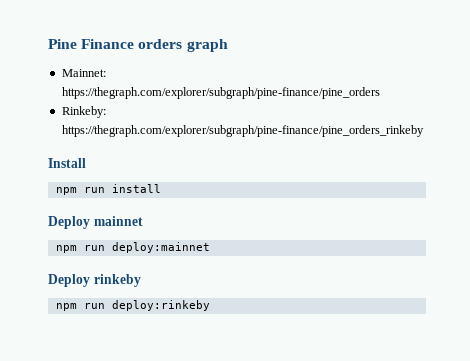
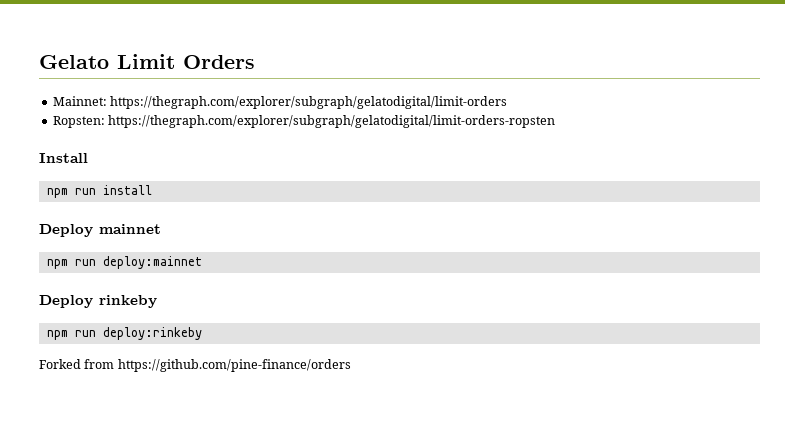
[48,39,228,52] [61,69,106,77] [61,87,380,99] [61,106,106,118] [61,125,424,137] Pine Finance orders graph // Mainnet: https://thegraph.com/explorer/subgraph/pine-finance/pine_orders // Rinkeby: https://thegraph.com/explorer/subgraph/pine-finance/pine_orders_rinkeby -> [39,54,255,69] [52,96,508,109] [52,115,556,128] Gelato Limit Orders // Mainnet: https://thegraph.com/explorer/subgraph/gelatodigital/limit-orders // Ropsten: https://thegraph.com/explorer/subgraph/gelatodigital/limit-orders-ropsten
(210, 305) none -> [39,359,351,372] // Forked from https://github.com/pine-finance/orders

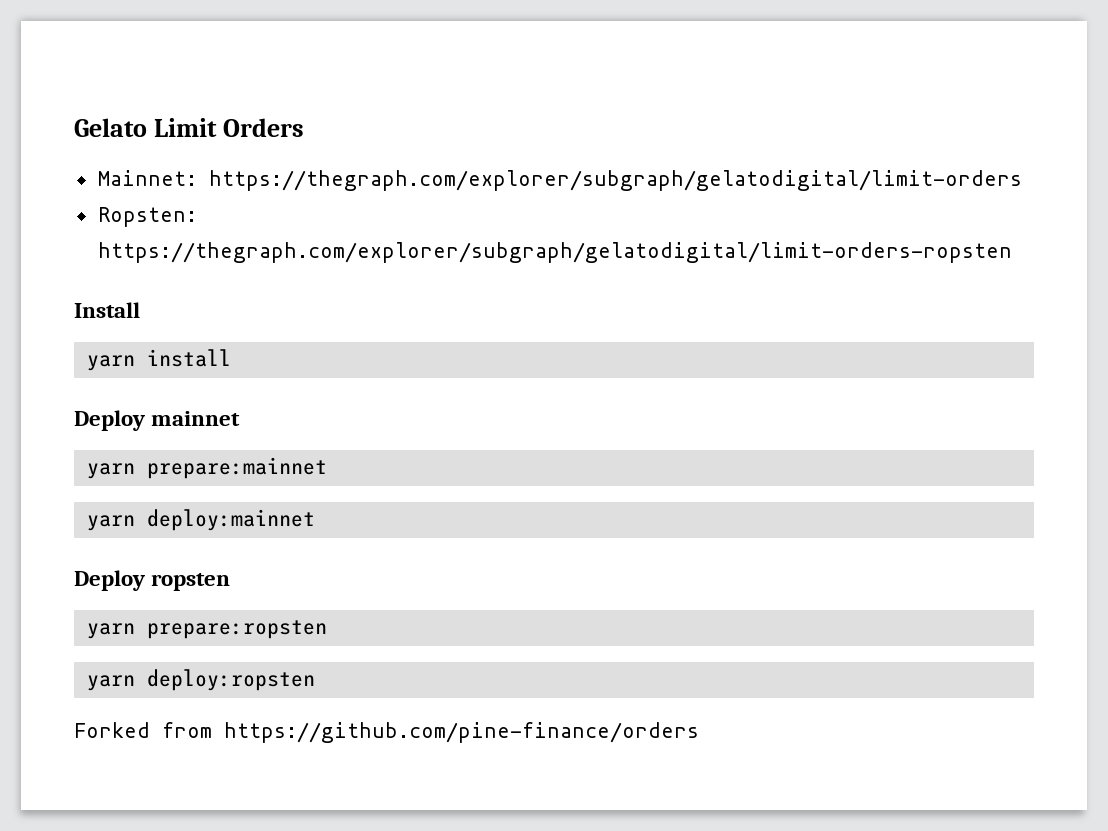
[46,188,96,198] npm run -> [86,355,135,371] yarn
[46,259,96,269] npm run -> [86,457,327,479] [86,515,135,531] yarn prepare:mainnet // yarn
[99,295,157,308] [46,327,202,340] rinkeby // npm run deploy:rinkeby -> [151,573,231,591] [86,620,327,639] [86,669,315,691] ropsten // yarn prepare:ropsten // yarn deploy:ropsten

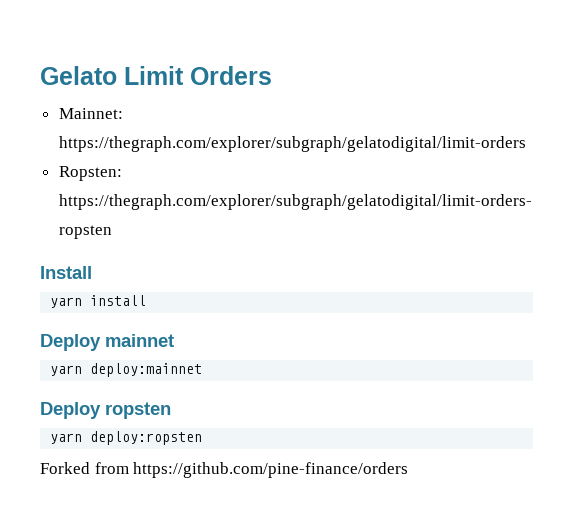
[86,457,327,479] // yarn prepare:mainnet -> (174, 340) none
[86,620,327,639] // yarn prepare:ropsten -> (171, 410) none

